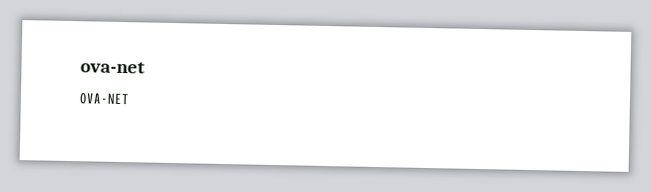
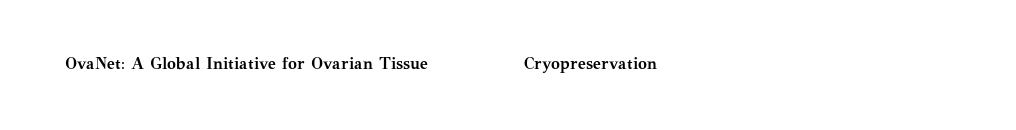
[80,61,145,74] [79,92,130,106] ova-net // OVA-NET -> [65,56,657,73] OvaNet: A Global Initiative for Ovarian Tissue Cryopreservation

